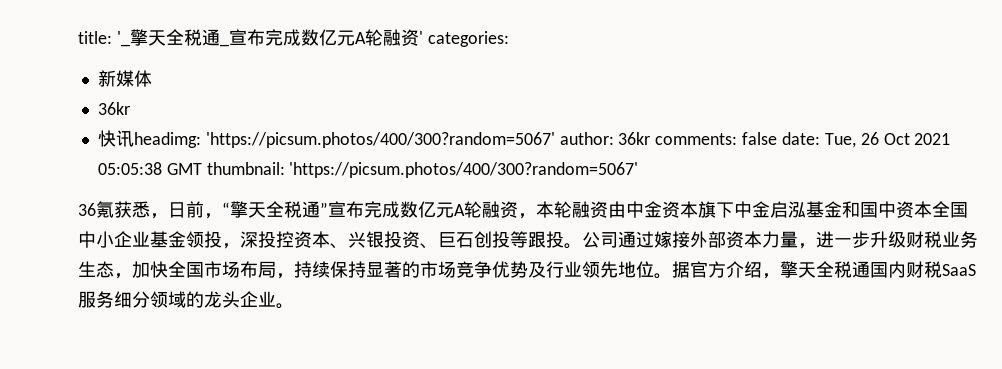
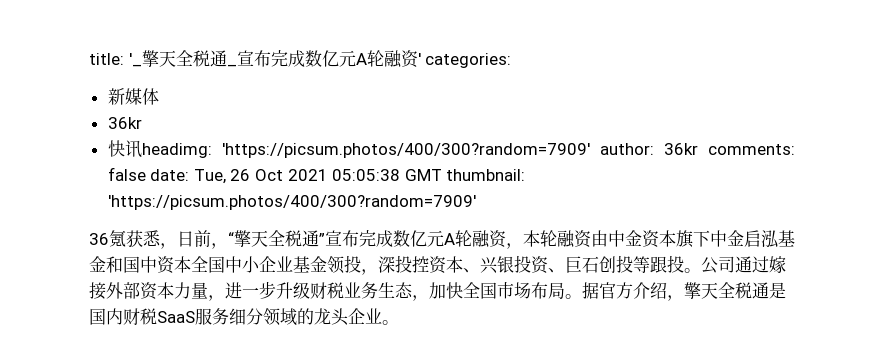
[205,132,555,148] 'https://picsum.photos/400/300?random=5067' -> [221,143,590,158] 'https://picsum.photos/400/300?random=7909'
[289,162,639,178] 'https://picsum.photos/400/300?random=5067' -> [107,195,476,210] 'https://picsum.photos/400/300?random=7909'
[276,261,654,279] ，持续保持显著的市场竞争优势及行业领先地位 -> (565, 290) none
(870, 269) none -> [769,282,786,299] 是

